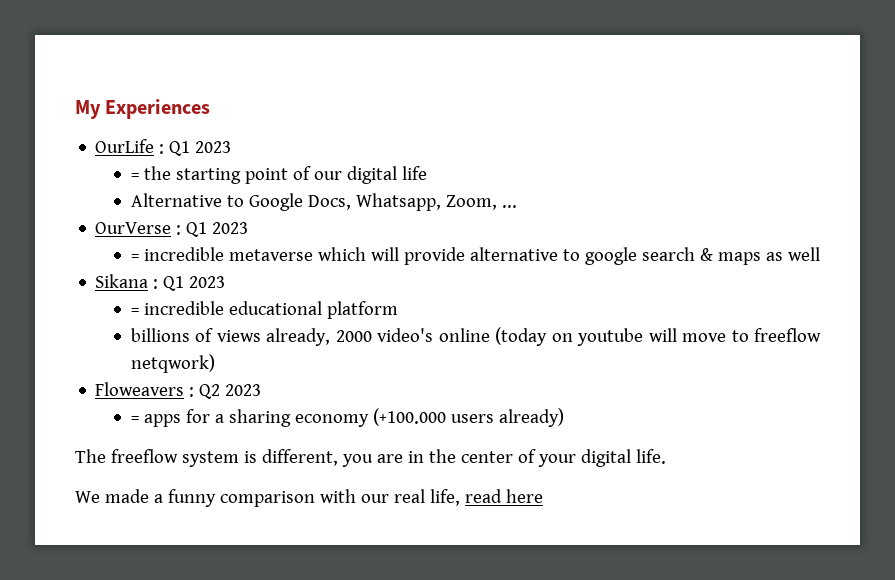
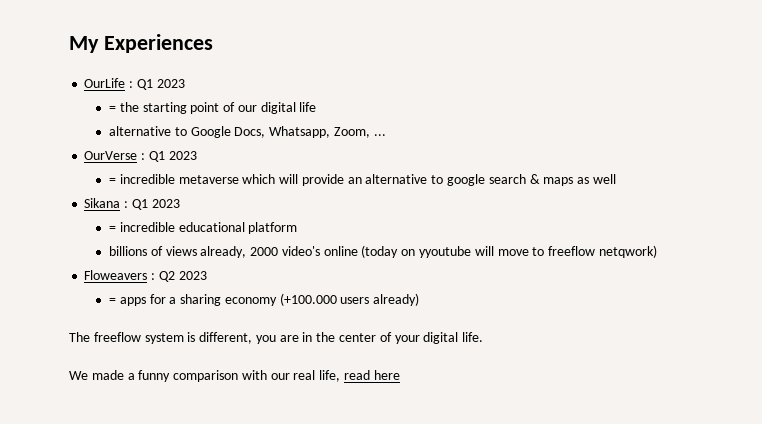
[131,193,223,207] Alternative -> [109,126,172,136] alternative
(465, 256) none -> [347,177,362,184] an
[577,328,644,346] youtube -> [419,246,472,258] yyoutube

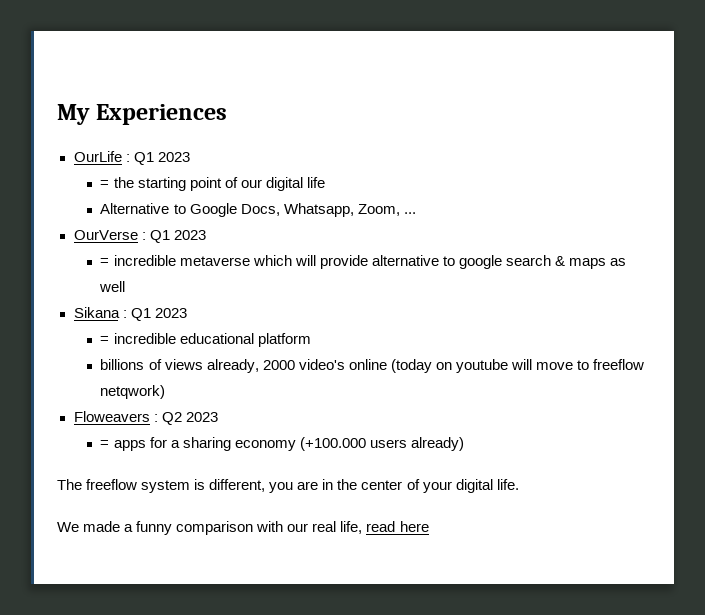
[109,126,172,136] alternative -> [100,203,170,214] Alternative
[347,177,362,184] an -> (368, 262) none
[419,246,472,258] yyoutube -> [455,359,508,373] youtube

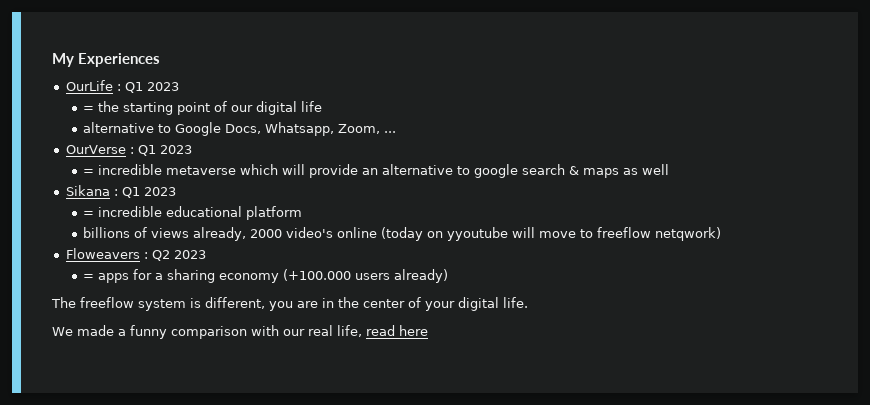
[100,203,170,214] Alternative -> [83,122,155,133] alternative
(368, 262) none -> [362,168,379,175] an
[455,359,508,373] youtube -> [447,227,509,241] yyoutube

